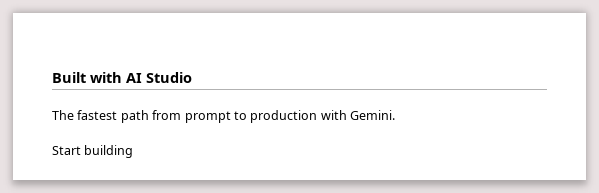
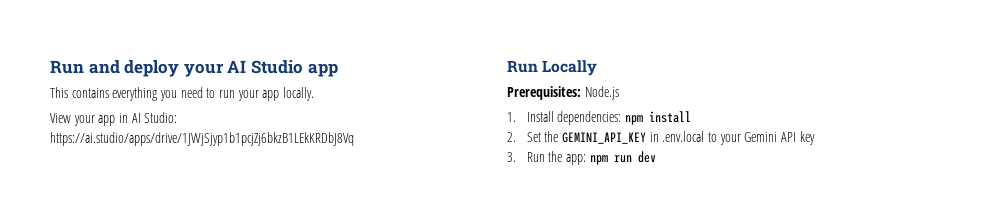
[52,72,192,83] [52,110,395,123] [52,145,134,158] Built with AI Studio // The fastest path from prompt to production with Gemini. // Start building -> [50,60,338,77] [50,87,314,101] [50,112,178,126] [50,132,354,146] [507,60,598,76] [507,86,619,100] [507,111,692,125] [507,131,815,145] [507,151,656,165] Run and deploy your AI Studio app // This contains everything you need to run your app locally. // View your app in AI Studio: https://ai.studio/apps/drive/1JWjSjyp1b1pcjZj6bkzB1LEkKRDbJ8Vq // Run Locally // Prerequisites: Node.js // 1. Install dependencies: npm install // 2. Set the GEMINI_API_KEY in .env.local to your Gemini API key // 3. Run the app: npm run dev

